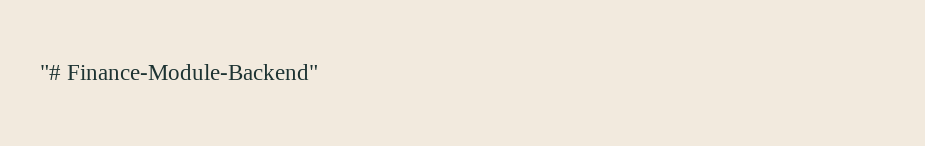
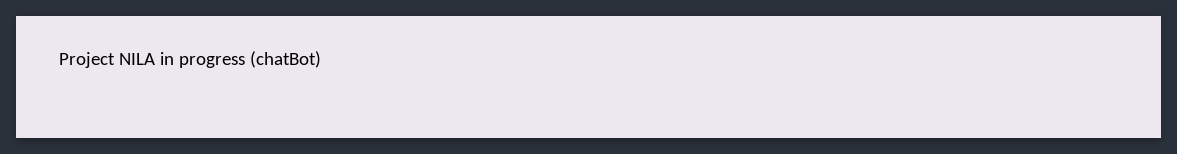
[40,64,319,80] "# Finance-Module-Backend" -> [59,51,321,68] Project NILA in progress (chatBot)

